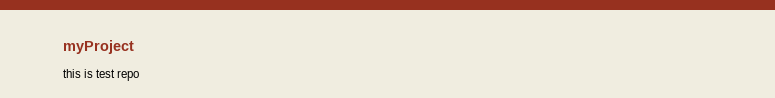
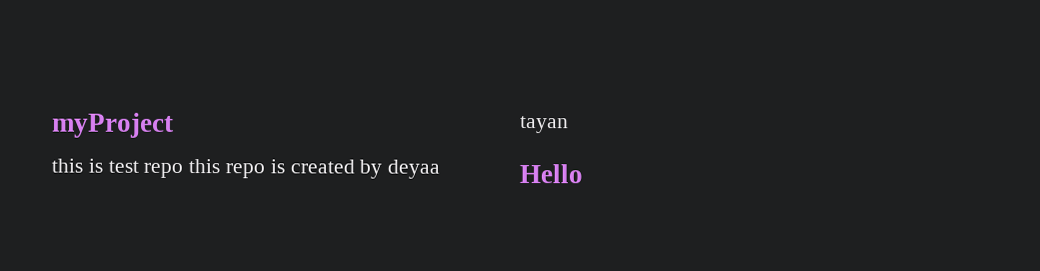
(140, 75) none -> [188,159,441,179] [520,116,569,134] [519,163,583,184] this repo is created by deyaa tayan // Hello

